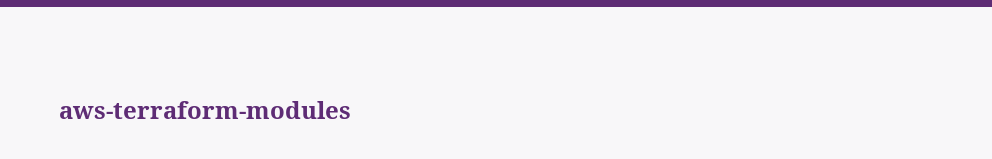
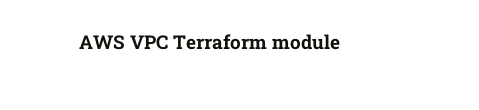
[59,101,351,119] aws-terraform-modules -> [79,34,341,50] AWS VPC Terraform module

